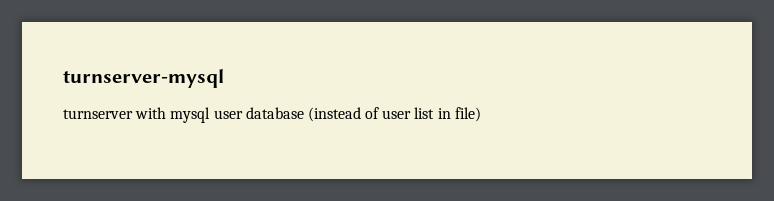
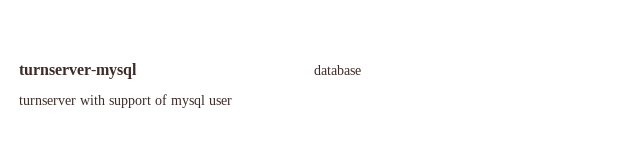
(167, 113) none -> [109,94,167,108] support of
[307,107,481,122] (instead of user list in file) -> (361, 70) none

